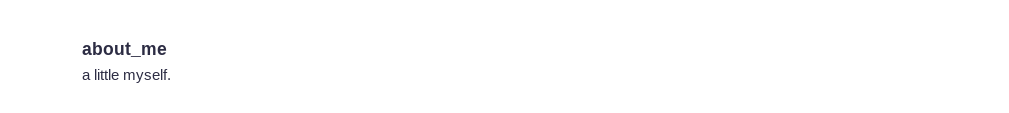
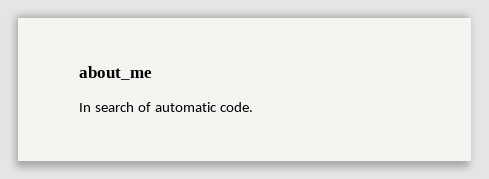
[82,69,172,83] a little myself. -> [79,102,253,112] In search of automatic code.

